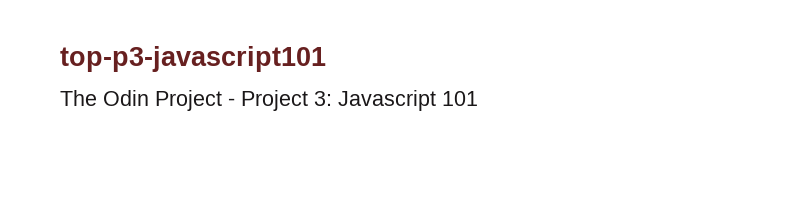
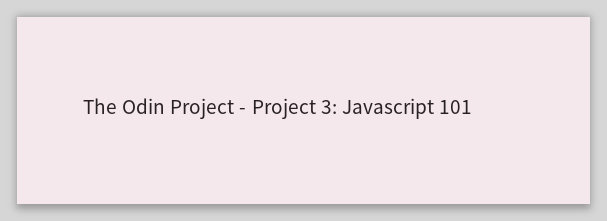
[60,46,326,72] top-p3-javascript101 // -> (83, 106) none

